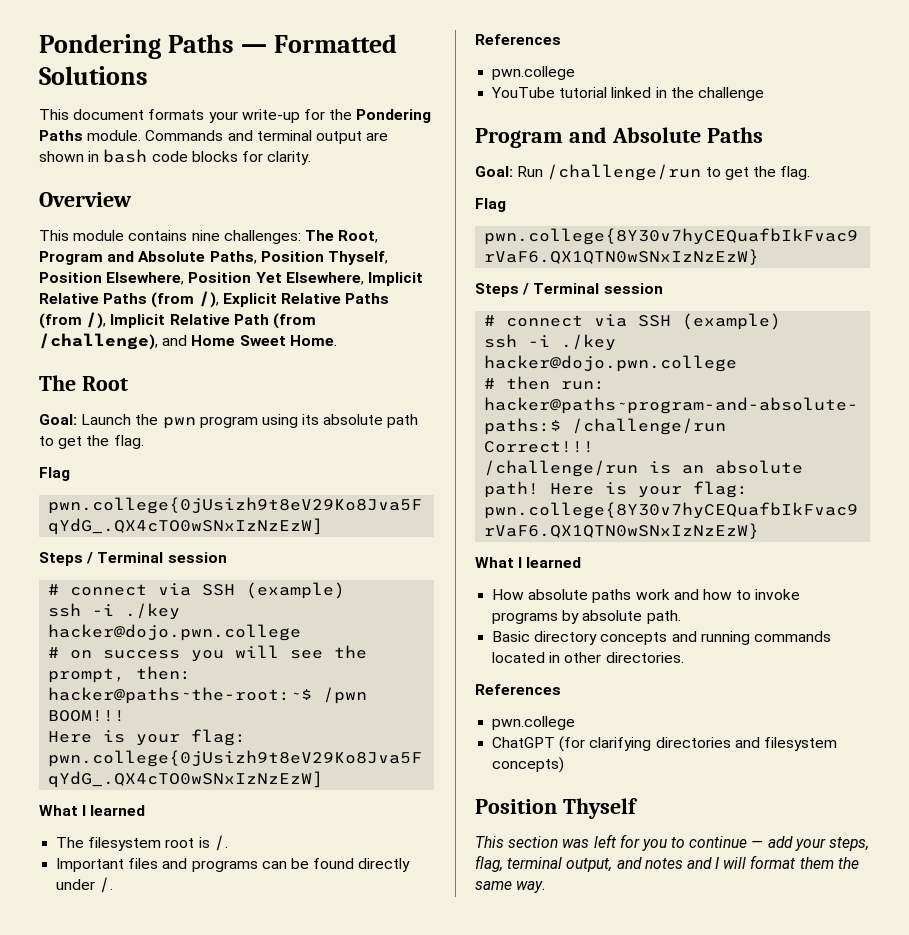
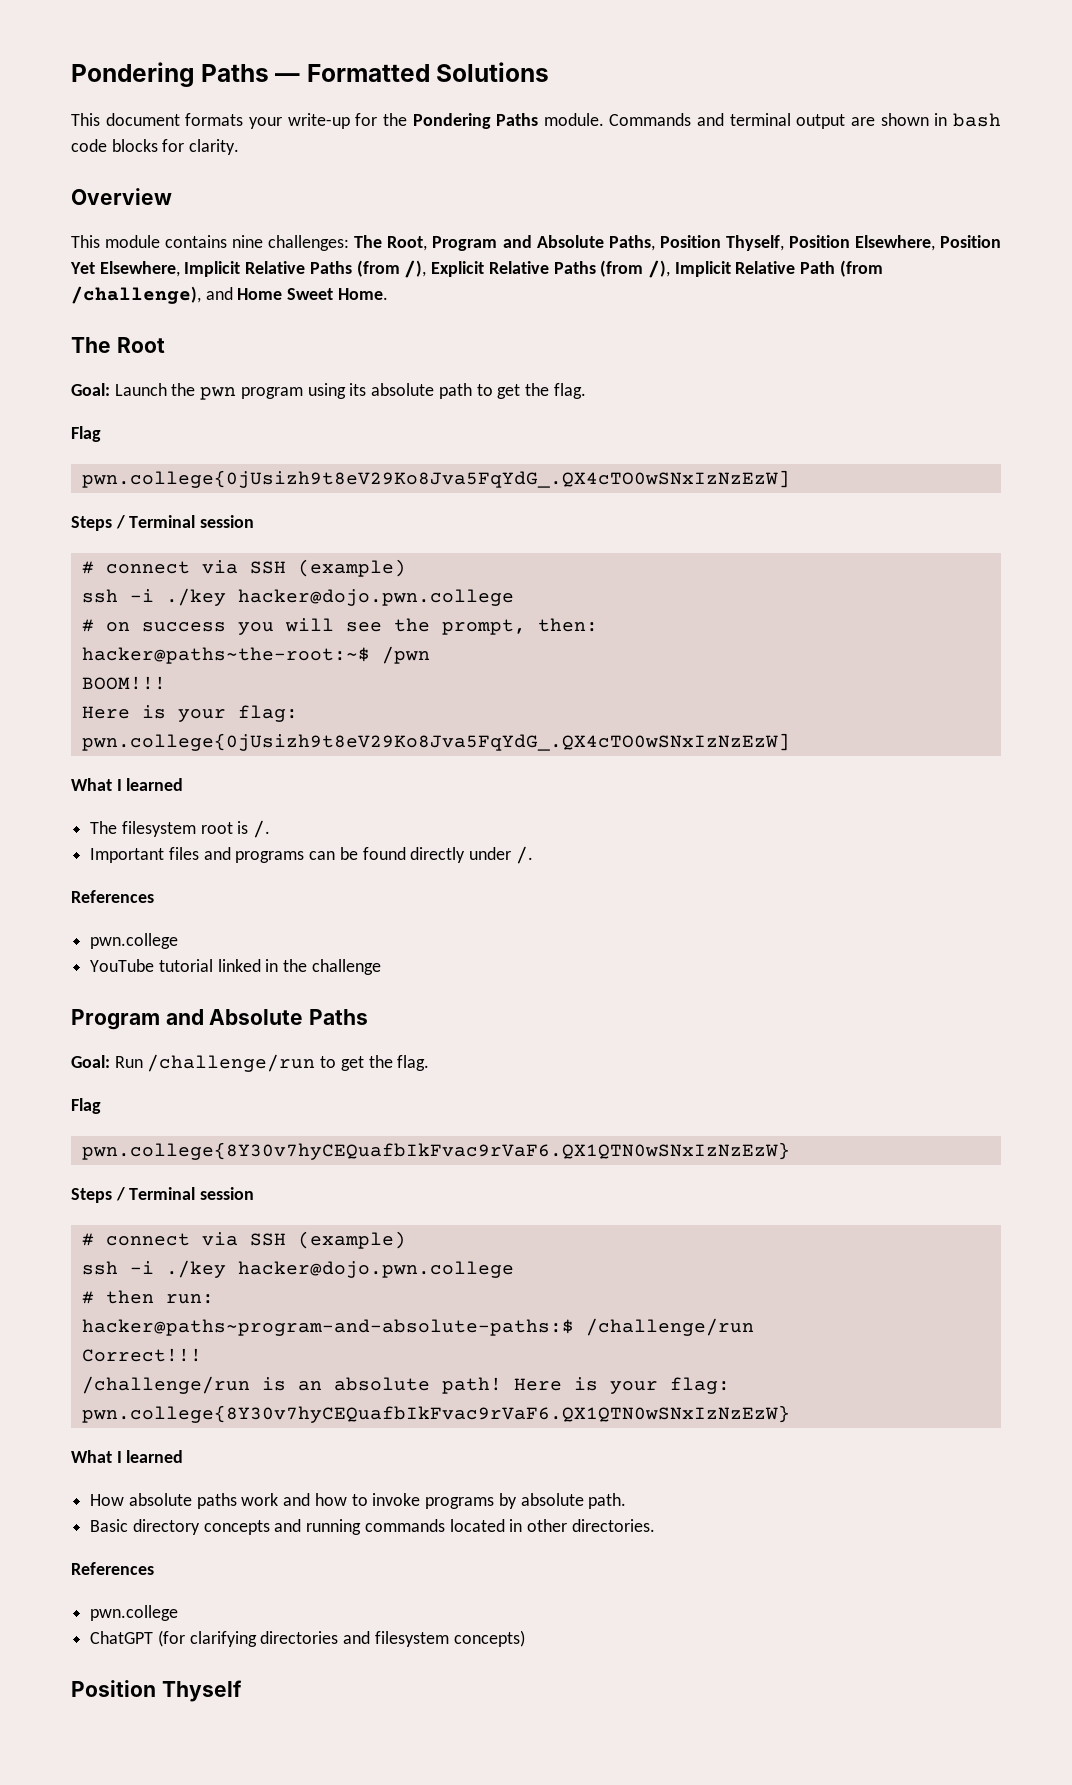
[475,834,870,851] [475,855,859,872] [475,881,547,893] // This section was left for you to continue — add your steps, flag, terminal output, and notes and I will format them the same way. -> (242, 1691) none

